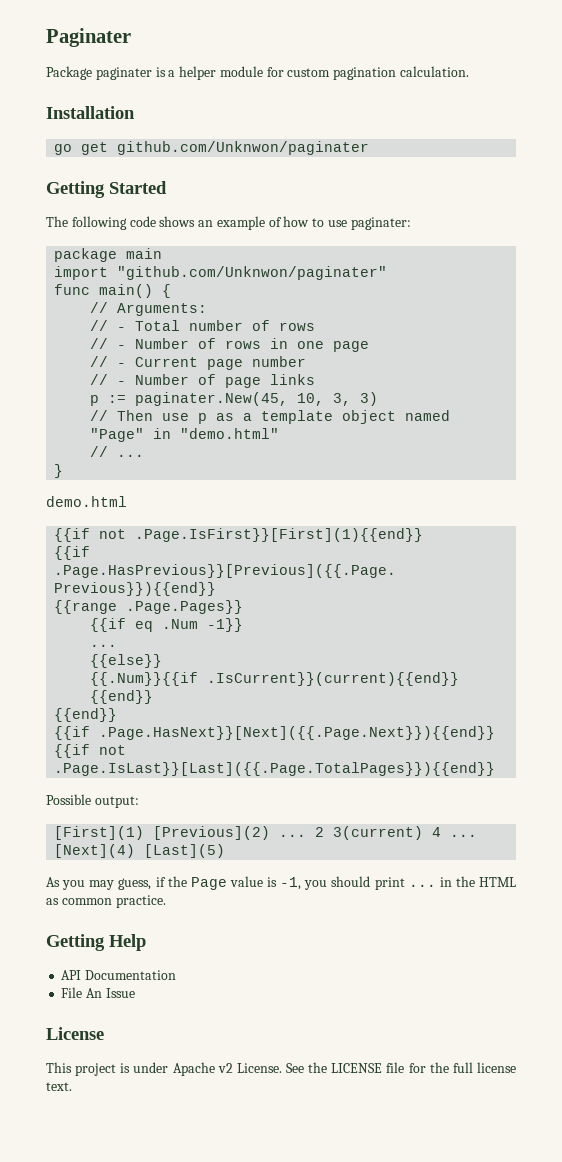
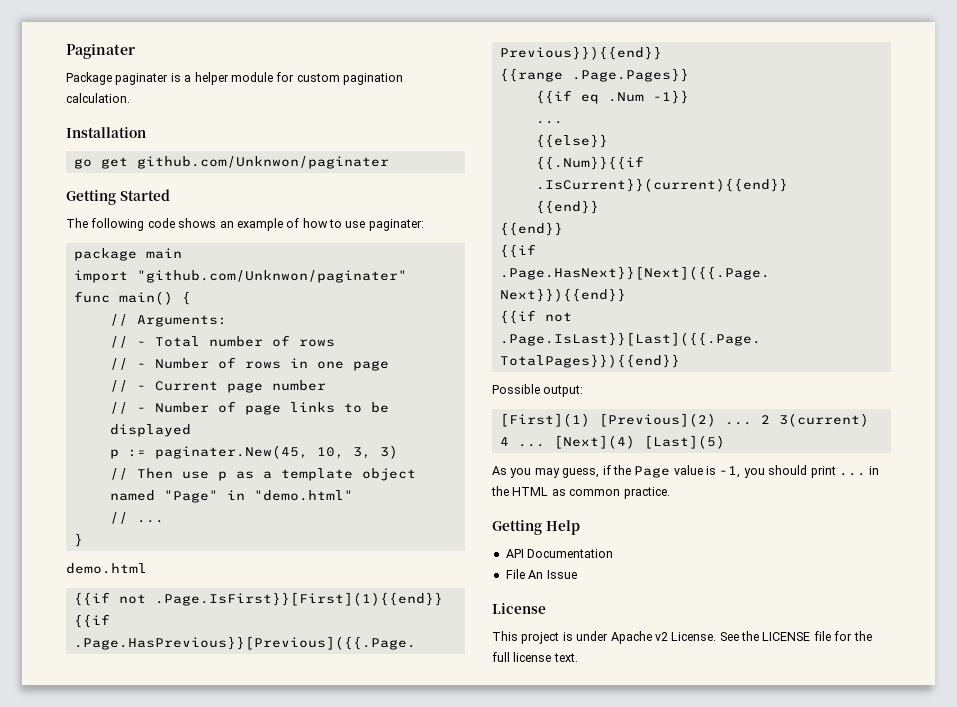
(316, 379) none -> [343,402,389,413] [109,424,191,437] to be displayed

